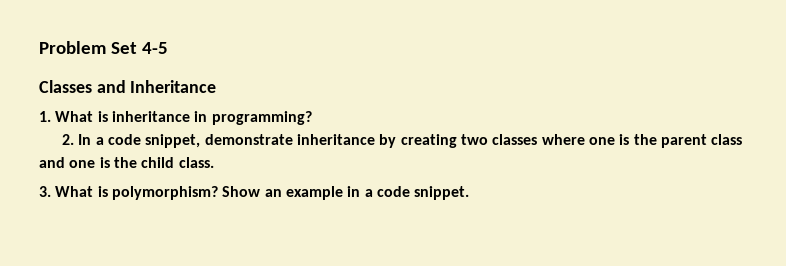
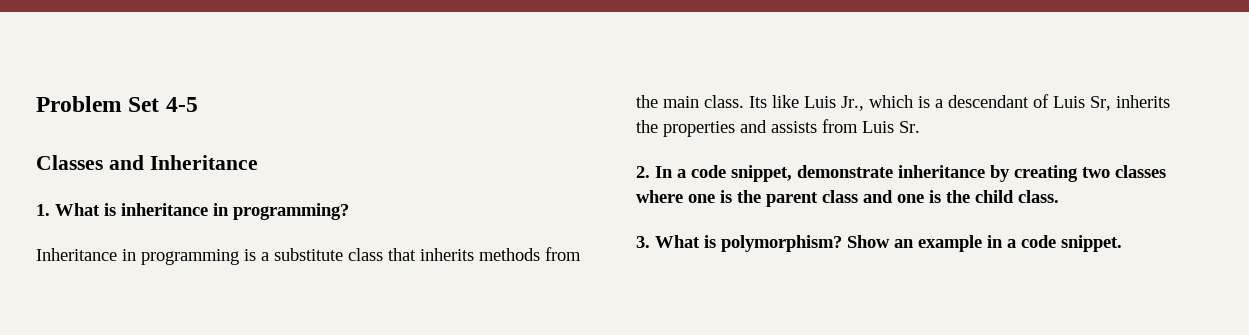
(312, 118) none -> [36,247,581,265] [636,94,1170,111] [636,119,920,137] // Inheritance in programming is a substitute class that inherits methods from the main class. Its like Luis Jr., which is a descendant of Luis Sr, inherits the properties and assists from Luis Sr.

